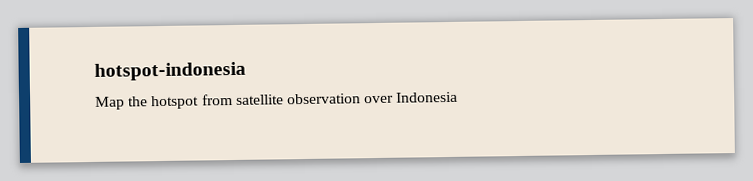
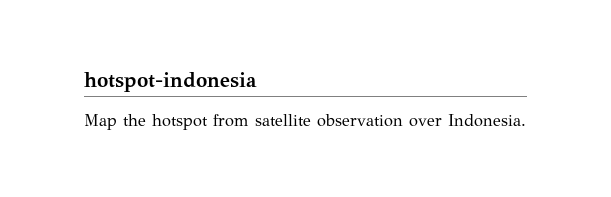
[396,91,459,103] Indonesia -> [448,114,526,127] Indonesia.

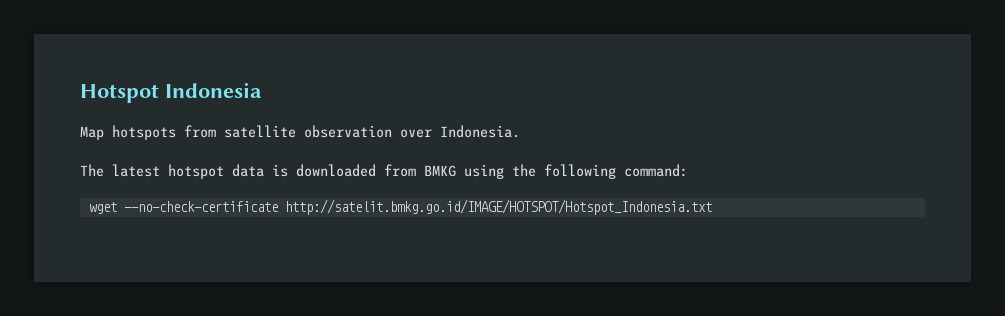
[84,72,257,92] hotspot-indonesia -> [80,82,262,103] Hotspot Indonesia
[123,114,208,130] the hotspot -> [112,125,176,140] hotspots
(526, 120) none -> [80,164,688,179] [88,199,712,215] // The latest hotspot data is downloaded from BMKG using the following command: // wget --no-check-certificate http://satelit.bmkg.go.id/IMAGE/HOTSPOT/Hotspot_Indonesia.txt

